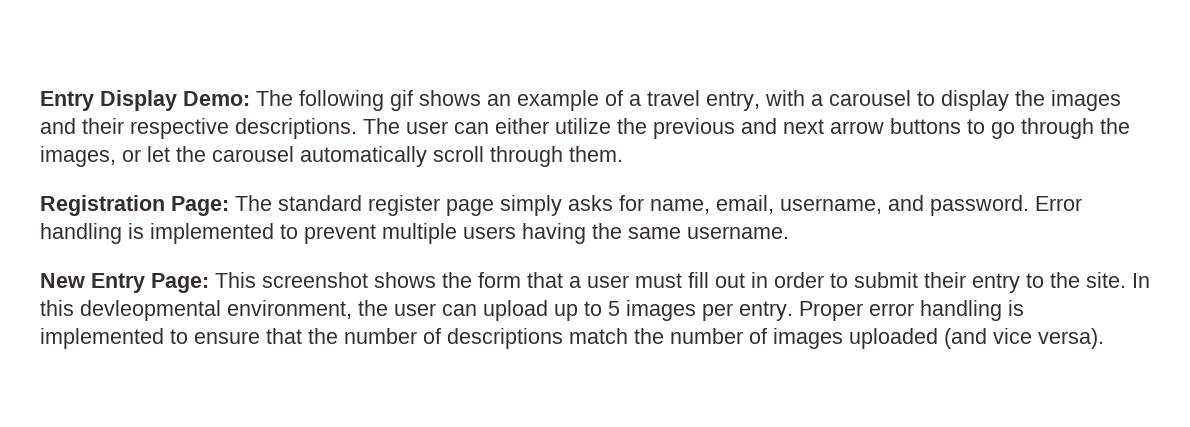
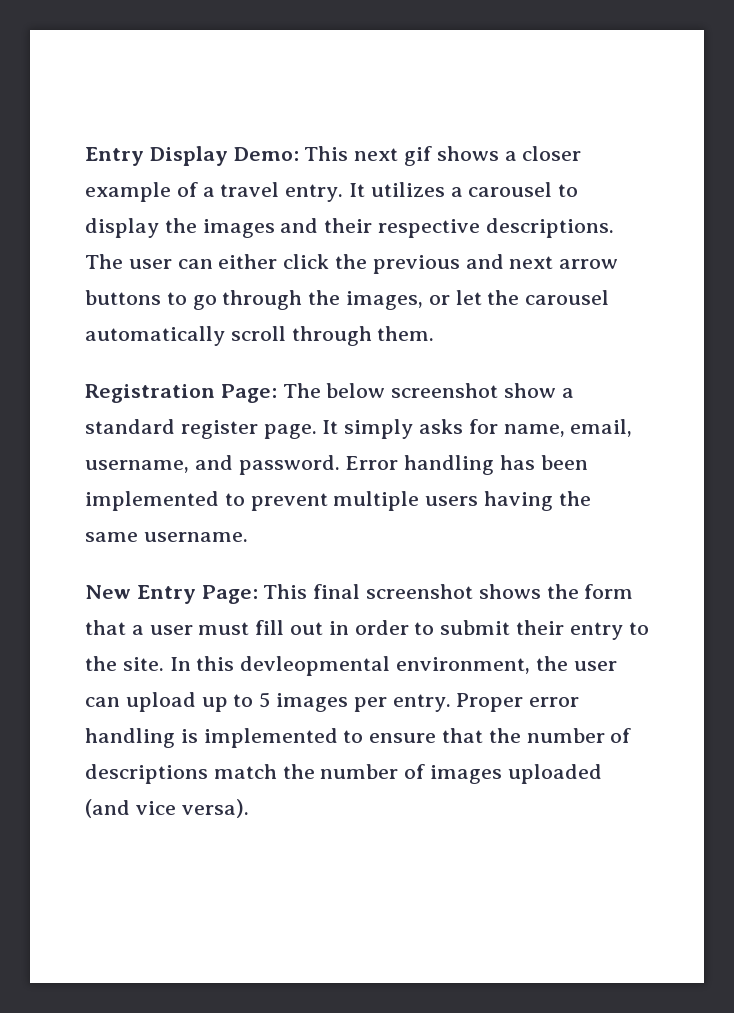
[256,90,511,111] The following gif shows an -> [304,146,582,166] This next gif shows a closer
[706,90,805,111] entry, with -> [285,182,445,202] entry. It utilizes
[555,118,611,134] utilize -> [283,254,330,269] click
[278,195,494,216] standard register page -> [326,383,574,398] [85,419,339,439] below screenshot show a standard register page. It
[128,223,144,239] is -> [500,455,588,470] has been
(256, 280) none -> [313,584,361,599] final

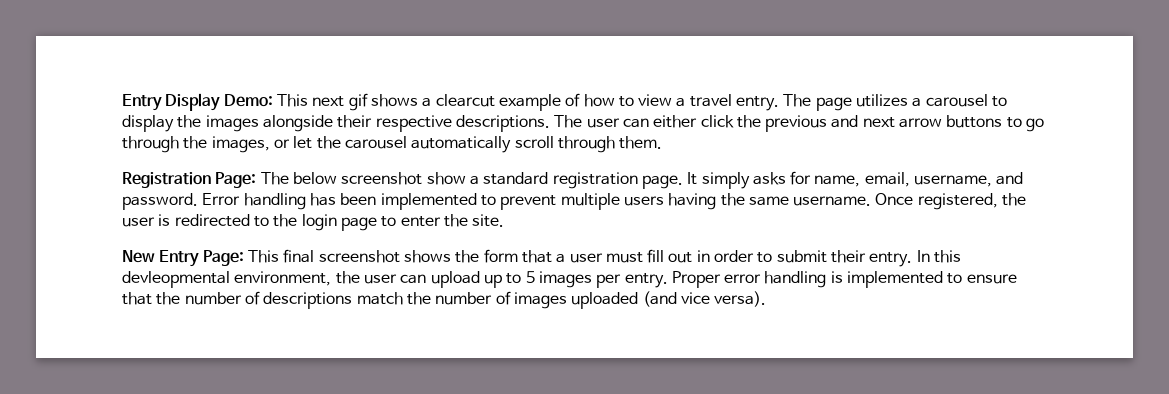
[522,146,582,161] closer -> [435,94,495,107] clearcut
(198, 189) none -> [583,94,673,107] how to view
[349,183,366,197] It -> [783,94,852,111] The page
[280,218,319,233] and -> [262,115,333,132] alongside
[180,420,258,439] register -> [552,172,638,189] registration
(248, 537) none -> [875,193,1027,210] [122,214,505,231] Once registered, the user is redirected to the login page to enter the site.
[569,622,649,640] [85,656,164,671] entry to the site. -> [869,252,913,267] entry.

